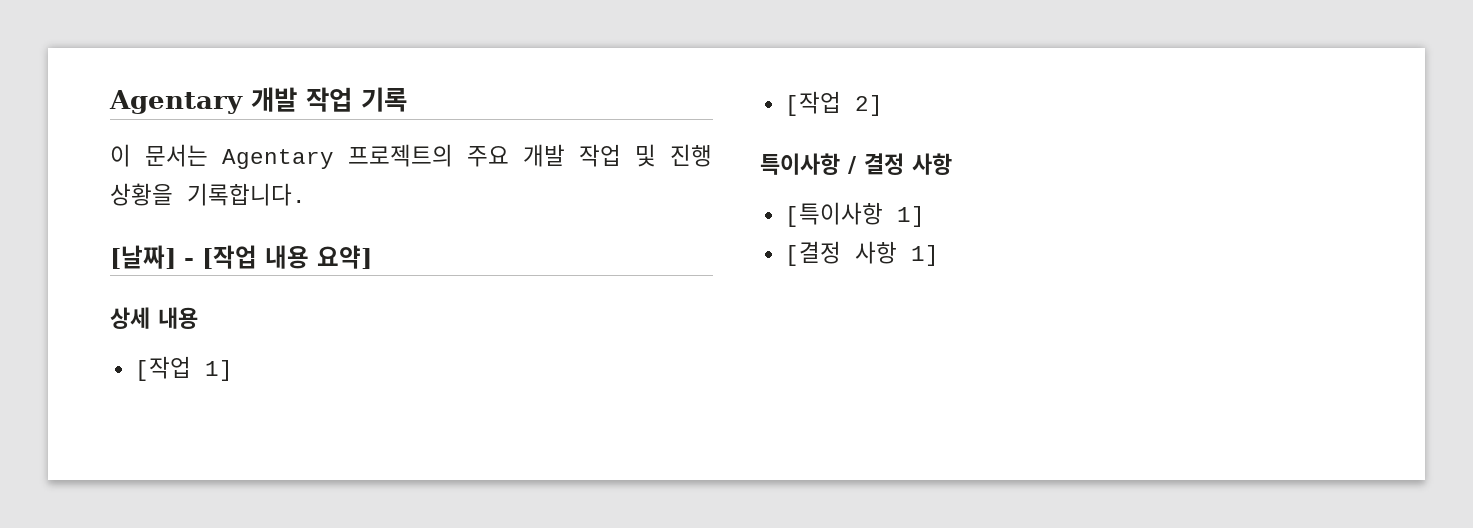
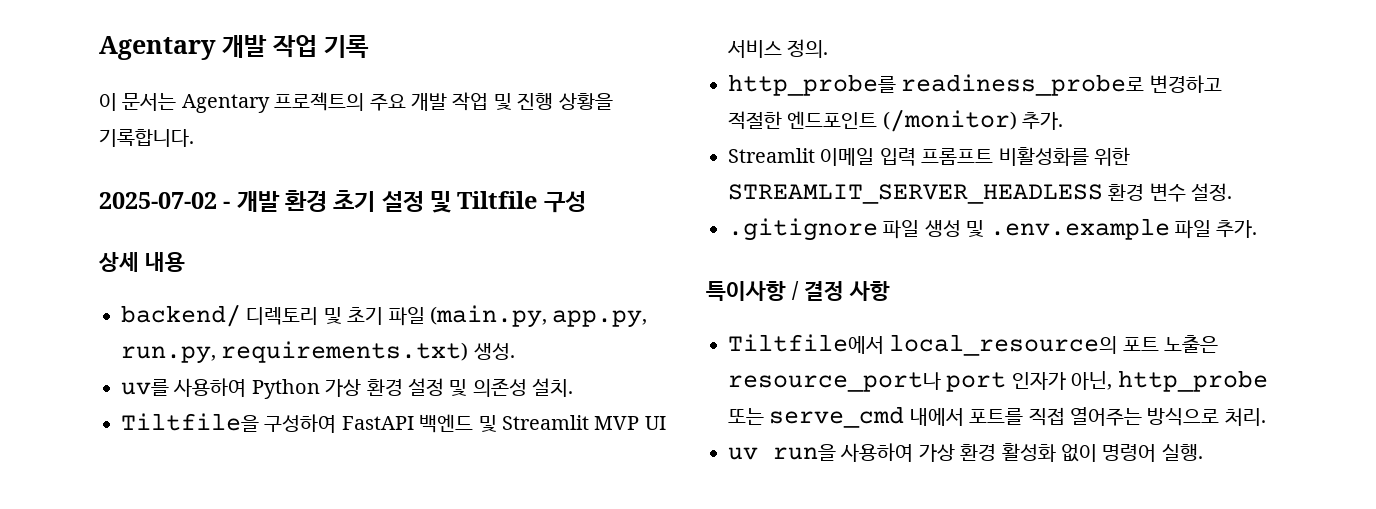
[110,245,372,269] [110,307,198,329] [134,356,233,381] [784,91,883,116] [760,153,952,175] [784,202,925,227] [784,241,939,266] [날짜] - [작업 내용 요약] // 상세 내용 // [작업 1] // [작업 2] // 특이사항 / 결정 사항 // [특이사항 1] // [결정 사항 1] -> [99,190,586,213] [98,252,185,272] [121,304,648,328] [121,341,515,364] [121,378,574,399] [121,413,666,433] [727,39,829,58] [728,74,1222,96] [728,109,1064,132] [728,147,1130,166] [728,183,1233,204] [728,218,1258,241] [706,281,890,301] [728,334,1219,356] [728,370,1268,392] [728,406,1266,428] [728,443,1203,462] 2025-07-02 - 개발 환경 초기 설정 및 Tiltfile 구성 // 상세 내용 // backend/ 디렉토리 및 초기 파일 (main.py, app.py, run.py, requirements.txt) 생성. // uv를 사용하여 Python 가상 환경 설정 및 의존성 설치. // Tiltfile을 구성하여 FastAPI 백엔드 및 Streamlit MVP UI 서비스 정의. // http_probe를 readiness_probe로 변경하고 적절한 엔드포인트 (/monitor) 추가. // Streamlit 이메일 입력 프롬프트 비활성화를 위한 STREAMLIT_SERVER_HEADLESS 환경 변수 설정. // .gitignore 파일 생성 및 .env.example 파일 추가. // 특이사항 / 결정 사항 // Tiltfile에서 local_resource의 포트 노출은 resource_port나 port 인자가 아닌, http_probe 또는 serve_cmd 내에서 포트를 직접 열어주는 방식으로 처리. // uv run을 사용하여 가상 환경 활성화 없이 명령어 실행.

